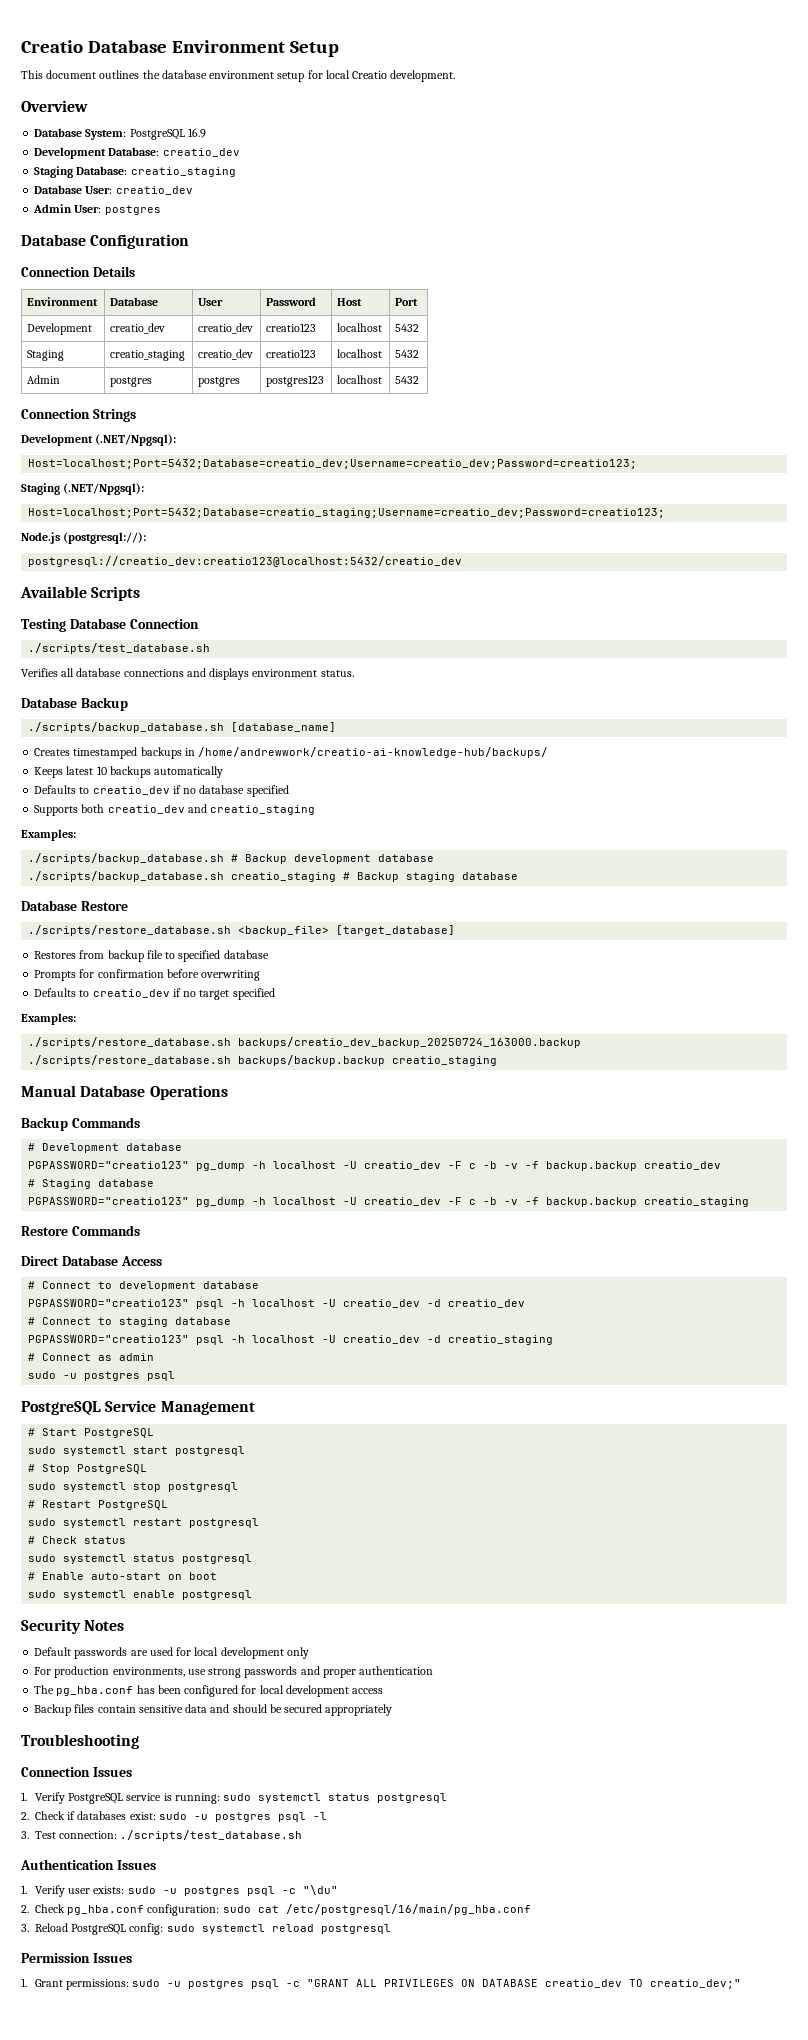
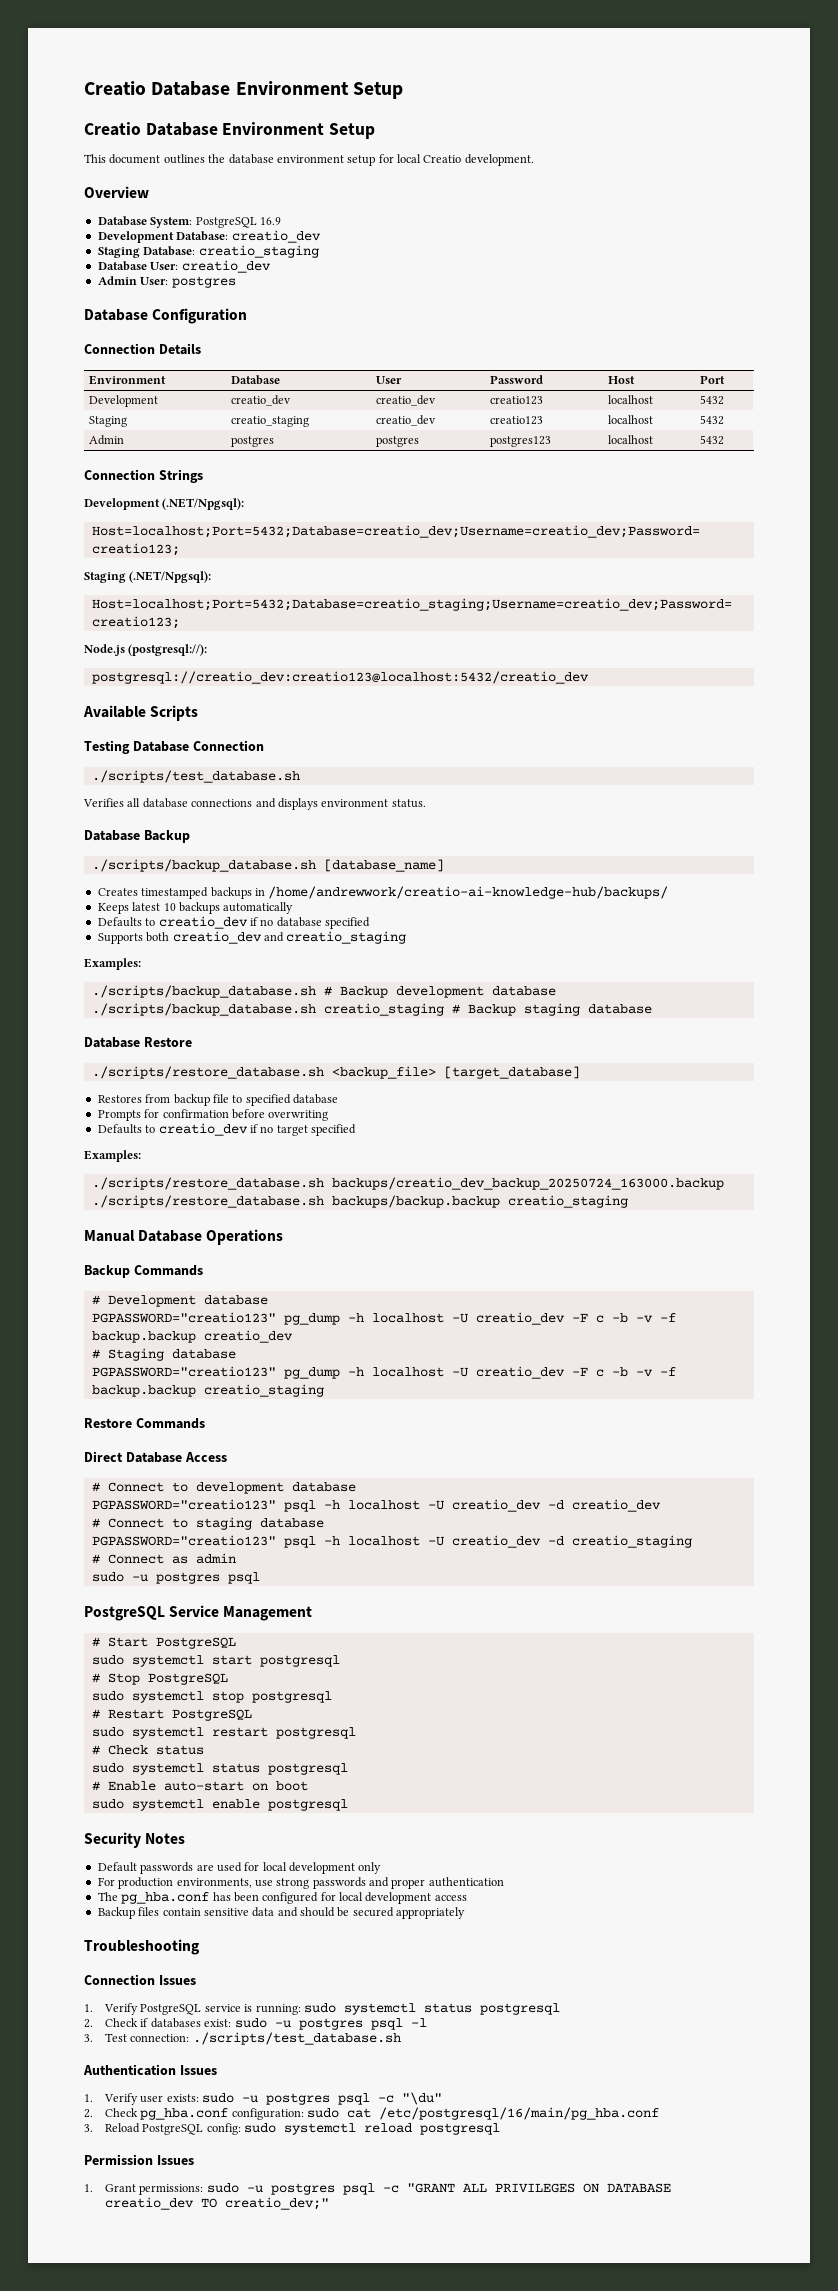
[21,40,339,57] Creatio Database Environment Setup -> [84,81,403,99] [84,122,376,139] Creatio Database Environment Setup // Creatio Database Environment Setup

